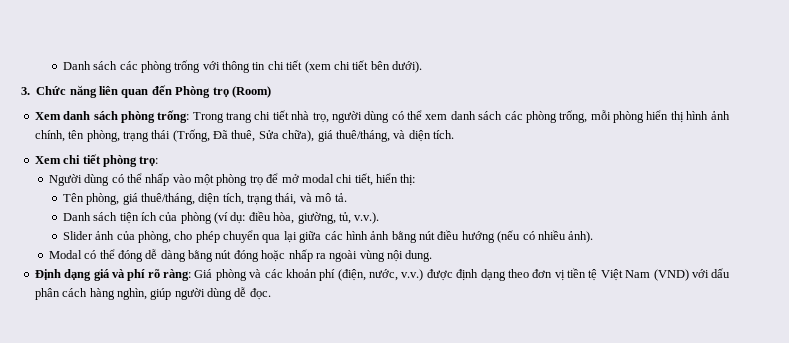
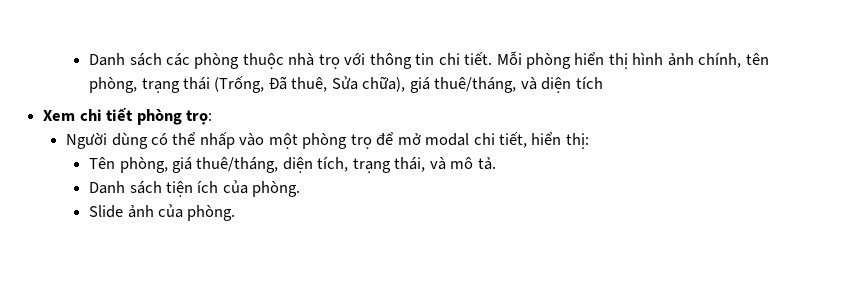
[174,60,201,73] trống -> [242,53,340,69] thuộc nhà trọ
[286,60,423,73] [21,85,271,98] [34,110,611,123] tiết (xem chi tiết bên dưới). // 3. Chức năng liên quan đến Phòng trọ (Room) // Xem danh sách phòng trống: Trong trang chi tiết nhà trọ, người dùng có thể xem danh sách các phòng trống, mỗi -> [464,51,522,65] tiết. Mỗi
[433,130,454,139] tích. -> [575,76,603,89] tích
[180,211,380,224] [62,230,594,243] [48,249,433,262] [34,268,731,281] [34,287,271,300] phòng (ví dụ: điều hòa, giường, tủ, v.v.). // Slider ảnh của phòng, cho phép chuyển qua lại giữa các hình ảnh bằng nút điều hướng (nếu có nhiều ảnh). // Modal có thể đóng dễ dàng bằng nút đóng hoặc nhấp ra ngoài vùng nội dung. // Định dạng giá và phí rõ ràng: Giá phòng và các khoản phí (điện, nước, v.v.) được định dạng theo đơn vị tiền tệ Việt Nam (VND) với dấu phân cách hàng nghìn, giúp người dùng dễ đọc. -> [252,181,301,197] [89,204,236,221] phòng. // Slide ảnh của phòng.

